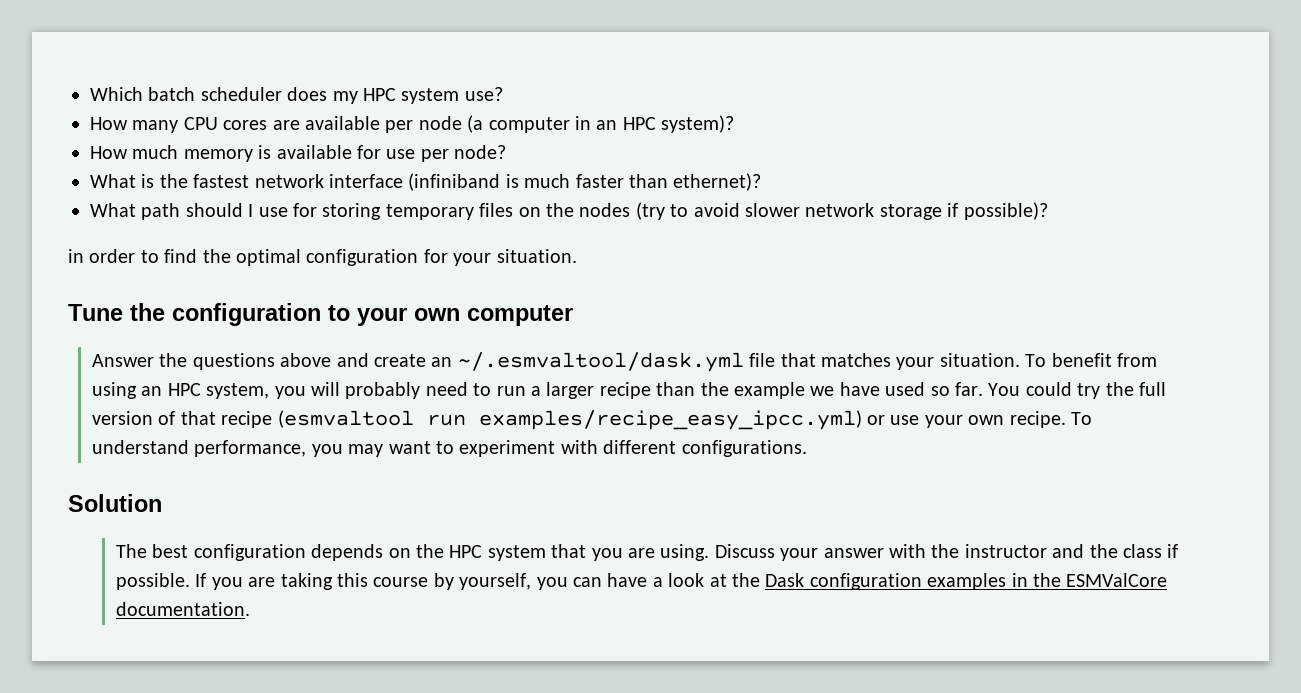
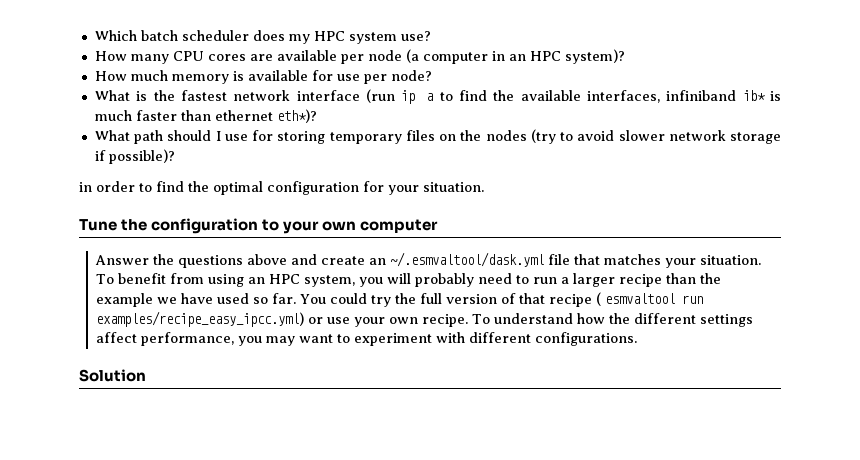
[408,173,501,191] (infiniband -> [365,89,765,104] (run ip a to find the available interfaces, infiniband ib*
[673,173,762,191] ethernet)? -> [214,109,317,123] ethernet eth*)?
[277,410,414,428] (esmvaltool -> [596,292,676,306] ( esmvaltool
(190, 447) none -> [577,313,754,327] [96,332,138,343] how the different settings affect
[116,544,1179,561] [116,573,1168,590] [116,602,251,616] // The best configuration depends on the HPC system that you are using. Discuss your answer with the instructor and the class if possible. If you are taking this course by yourself, you can have a look at the Dask configuration examples in the ESMValCore documentation. -> (146, 375) none

